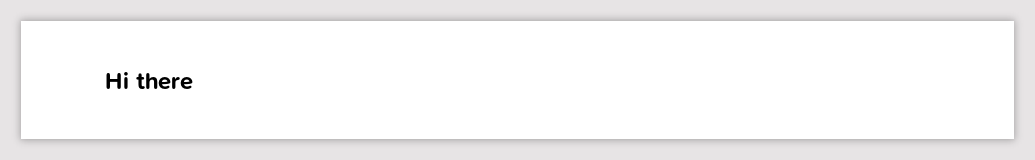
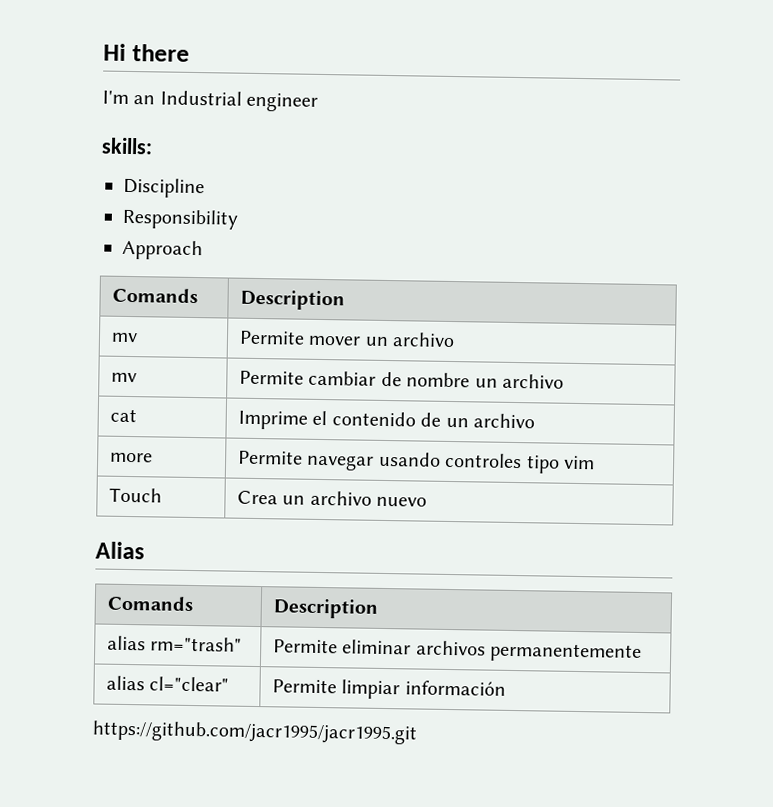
(193, 81) none -> [102,90,319,112] [101,137,153,155] [123,177,205,199] [122,208,238,230] [122,239,203,261] [111,287,198,304] [239,289,345,311] [110,332,138,343] [238,330,456,348] [110,372,137,383] [238,370,564,389] [109,408,137,423] [237,410,535,430] [109,452,153,463] [237,450,595,474] [108,487,162,503] [236,490,428,507] [95,541,145,560] [106,595,193,612] [272,598,378,619] [106,635,243,652] [272,639,643,663] [105,675,230,692] [271,679,506,700] [92,720,418,745] // I'm an Industrial engineer // skills: // Discipline // Responsibility // Approach // Comands | Description // mv | Permite mover un archivo // mv | Permite cambiar de nombre un archivo // cat | Imprime el contenido de un archivo // more | Permite navegar usando controles tipo vim // Touch | Crea un archivo nuevo // Alias // Comands | Description // alias rm="trash" | Permite eliminar archivos permanentemente // alias cl="clear" | Permite limpiar información // https://github.com/jacr1995/jacr1995.git

